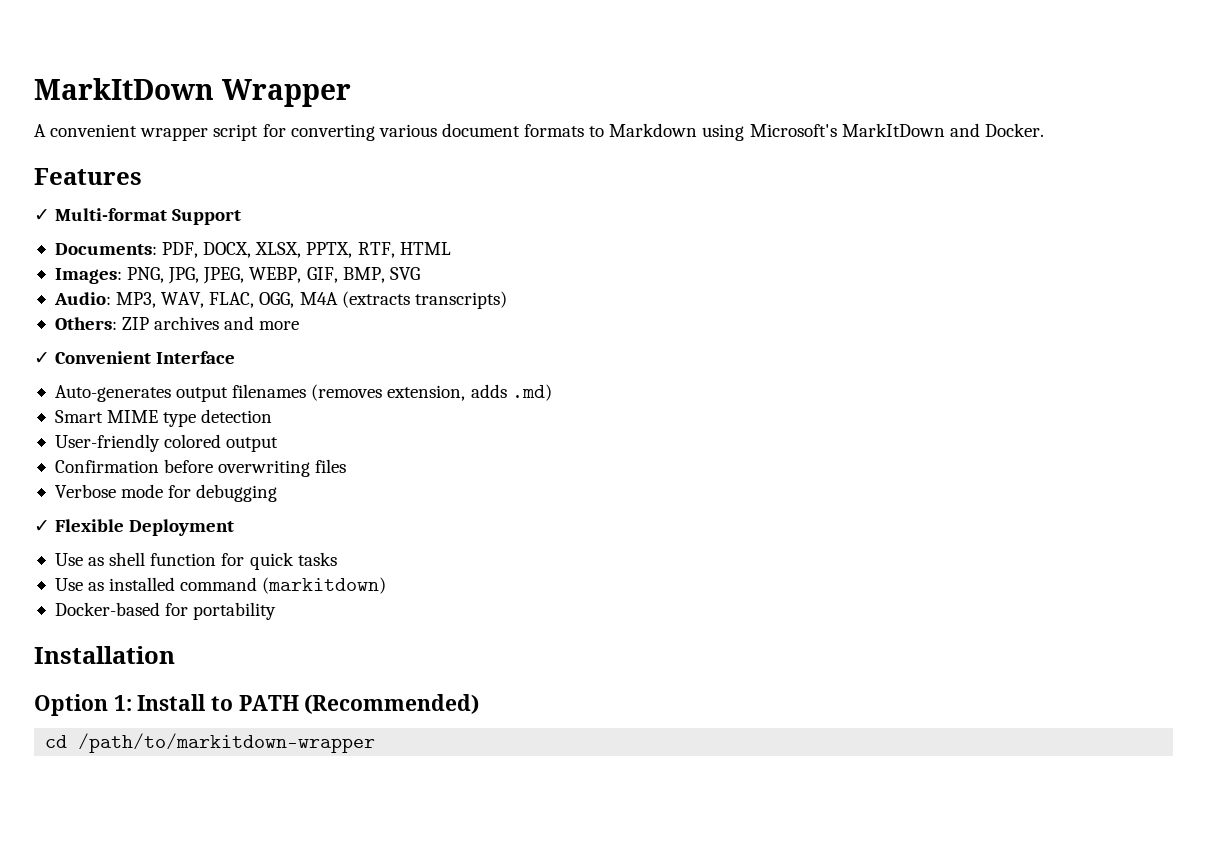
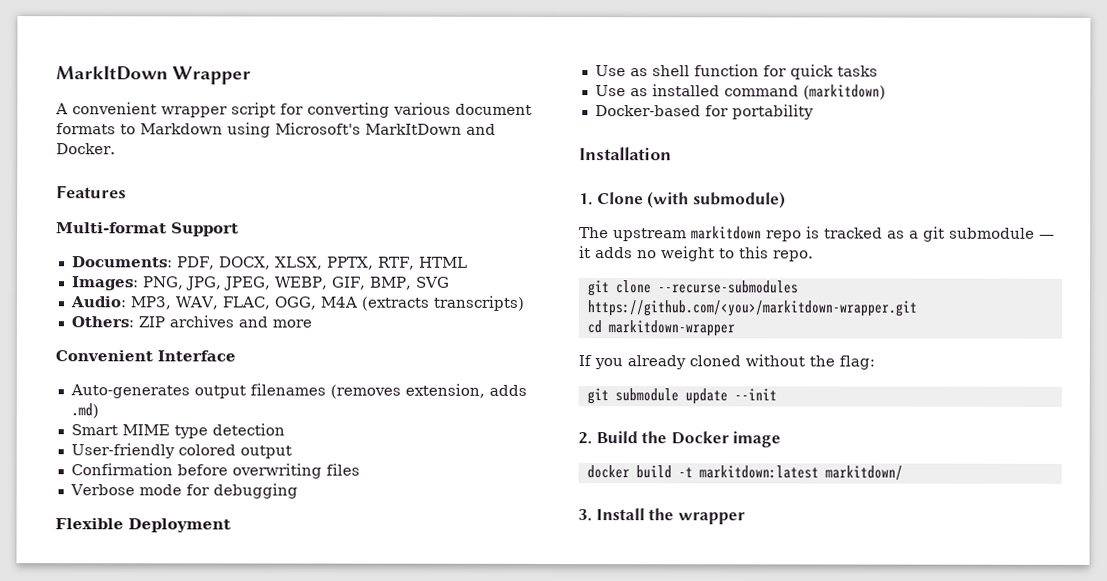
[34,209,50,221] ✓ -> (127, 192) none
[34,352,50,364] ✓ -> (312, 323) none
[34,520,50,532] ✓ -> (298, 491) none
[34,694,480,716] [45,733,376,753] Option 1: Install to PATH (Recommended) // cd /path/to/markitdown-wrapper -> [579,191,786,209] [579,226,1055,242] [579,246,814,262] [586,280,799,297] [586,300,917,317] [586,320,735,337] [578,354,875,370] [586,388,777,405] [578,431,782,448] [586,465,903,481] [578,508,745,525] 1. Clone (with submodule) // The upstream markitdown repo is tracked as a git submodule — it adds no weight to this repo. // git clone --recurse-submodules https://github.com/<you>/markitdown-wrapper.git // cd markitdown-wrapper // If you already cloned without the flag: // git submodule update --init // 2. Build the Docker image // docker build -t markitdown:latest markitdown/ // 3. Install the wrapper

